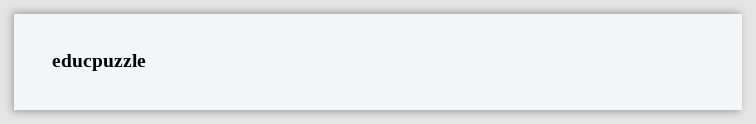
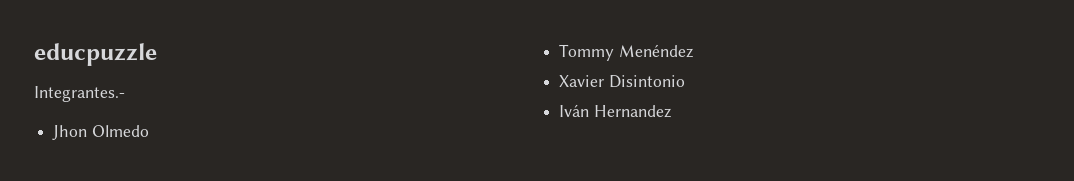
(146, 62) none -> [34,86,125,102] [52,125,149,140] [559,44,693,61] [559,75,685,88] [559,104,671,118] // Integrantes.- // Jhon Olmedo // Tommy Menéndez // Xavier Disintonio // Iván Hernandez

